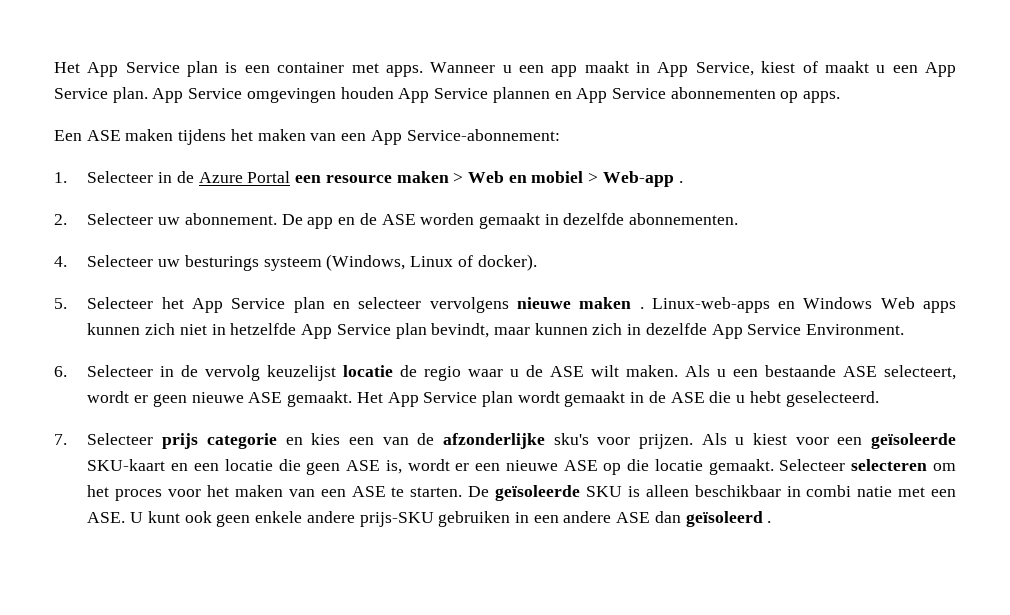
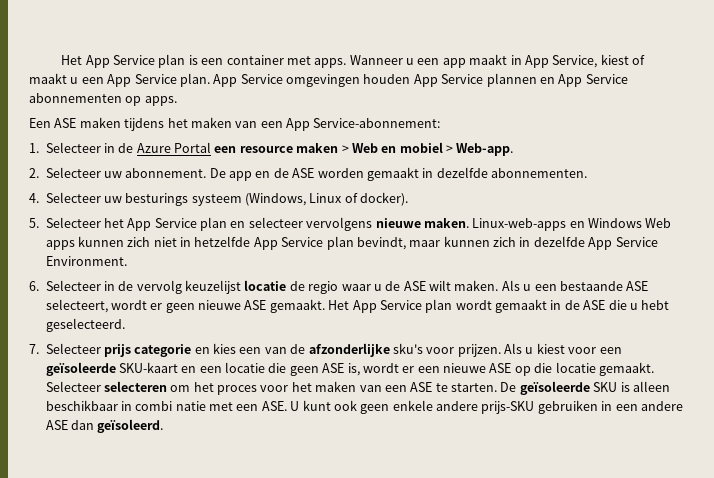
[602,171,683,187] Web-app . -> [456,143,514,156] Web-app.
[579,297,644,309] maken . -> [423,218,469,228] maken.
[685,511,772,527] geïsoleerd . -> [97,419,164,433] geïsoleerd.

